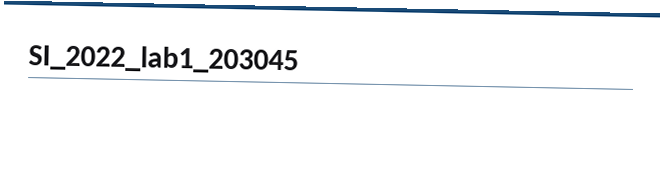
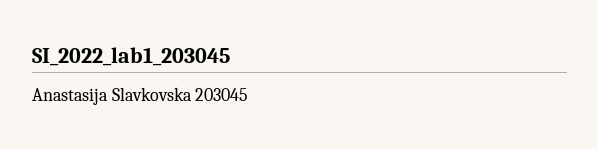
(299, 59) none -> [32,87,249,105] // Anastasija Slavkovska 203045

